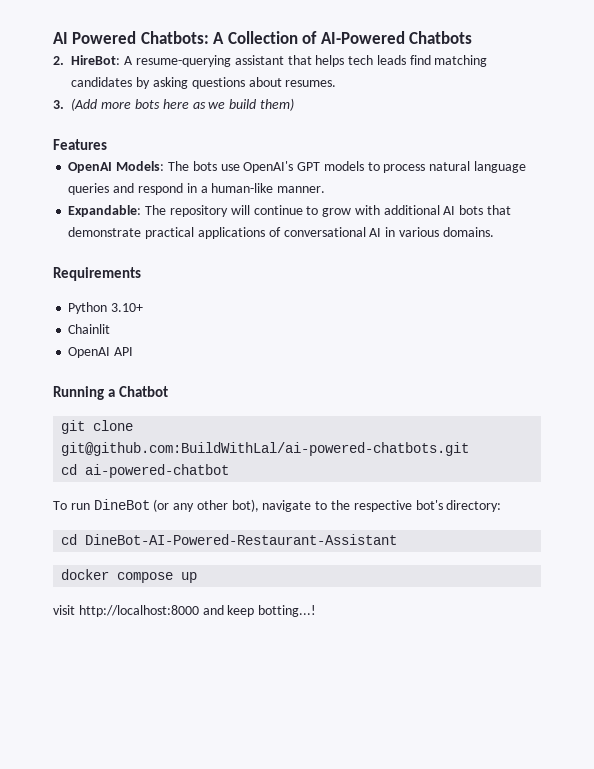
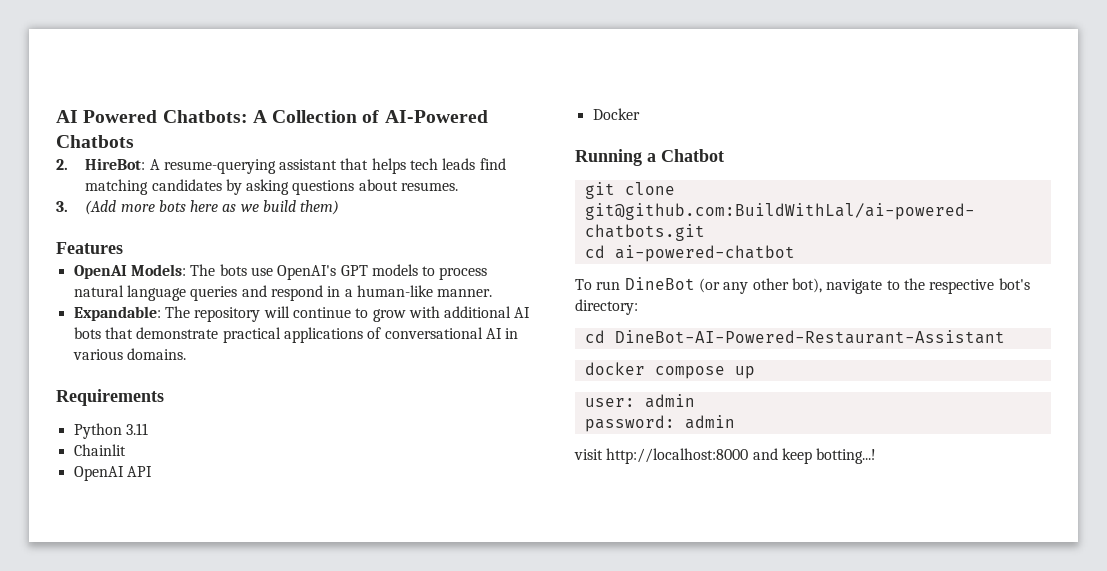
[111,303,144,312] 3.10+ -> [125,423,148,435] 3.11
(134, 351) none -> [592,108,640,120] // Docker
(198, 577) none -> [584,394,695,408] [584,415,735,432] // user: admin // password: admin

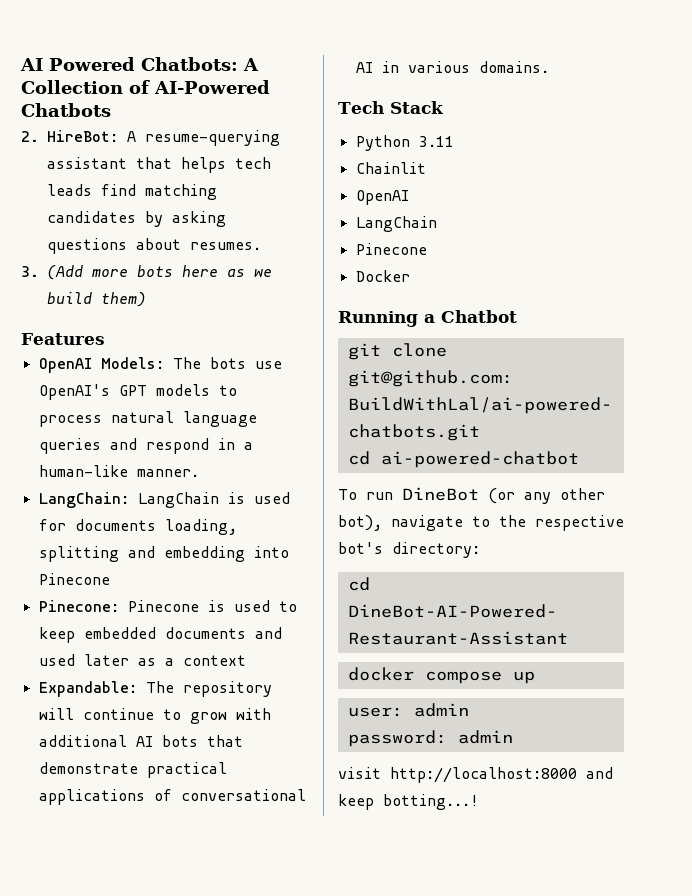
(493, 293) none -> [38,492,290,508] [38,519,237,535] [38,546,289,562] [38,573,110,585] [38,600,297,612] [38,627,282,643] [38,654,246,666] // LangChain: LangChain is used for documents loading, splitting and embedding into Pinecone // Pinecone: Pinecone is used to keep embedded documents and used later as a context
[56,389,164,406] Requirements -> [338,101,444,114] Tech Stack
[126,466,152,477] API -> [355,216,437,232] [355,243,427,255] // LangChain // Pinecone

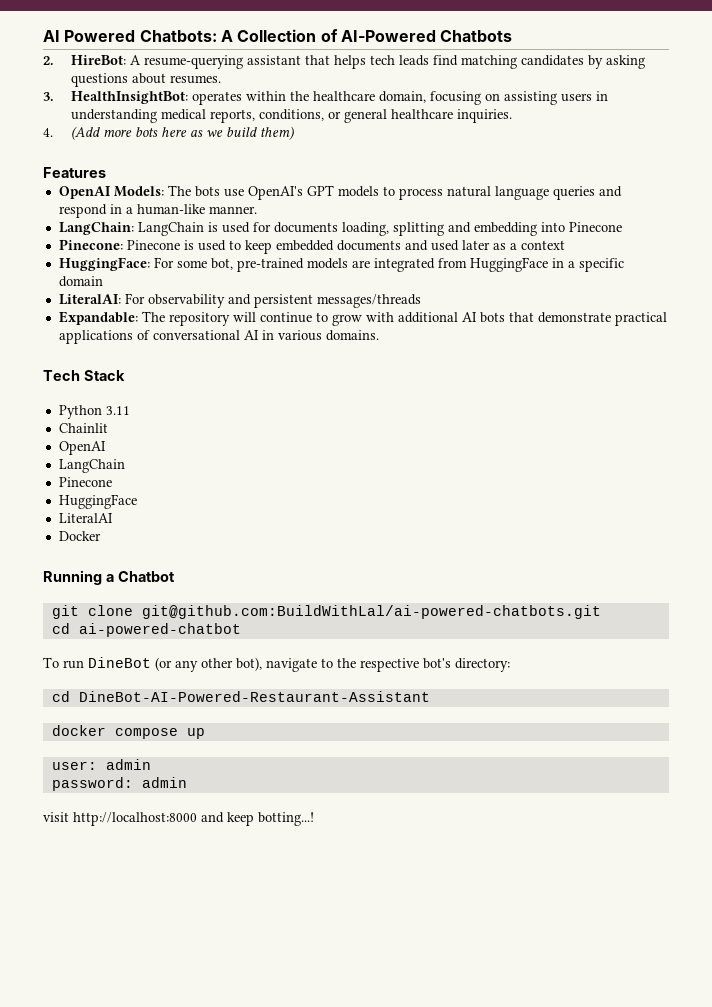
(39, 271) none -> [70,91,608,105] [70,109,512,123] [43,128,53,137] HealthInsightBot: operates within the healthcare domain, focusing on assisting users in understanding medical reports, conditions, or general healthcare inquiries. // 4.
(246, 660) none -> [58,257,624,272] [58,276,103,287] [58,293,421,308] // HuggingFace: For some bot, pre-trained models are integrated from HuggingFace in a specific domain // LiteralAI: For observability and persistent messages/threads
(427, 249) none -> [58,494,137,509] [58,513,113,523] // HuggingFace // LiteralAI

